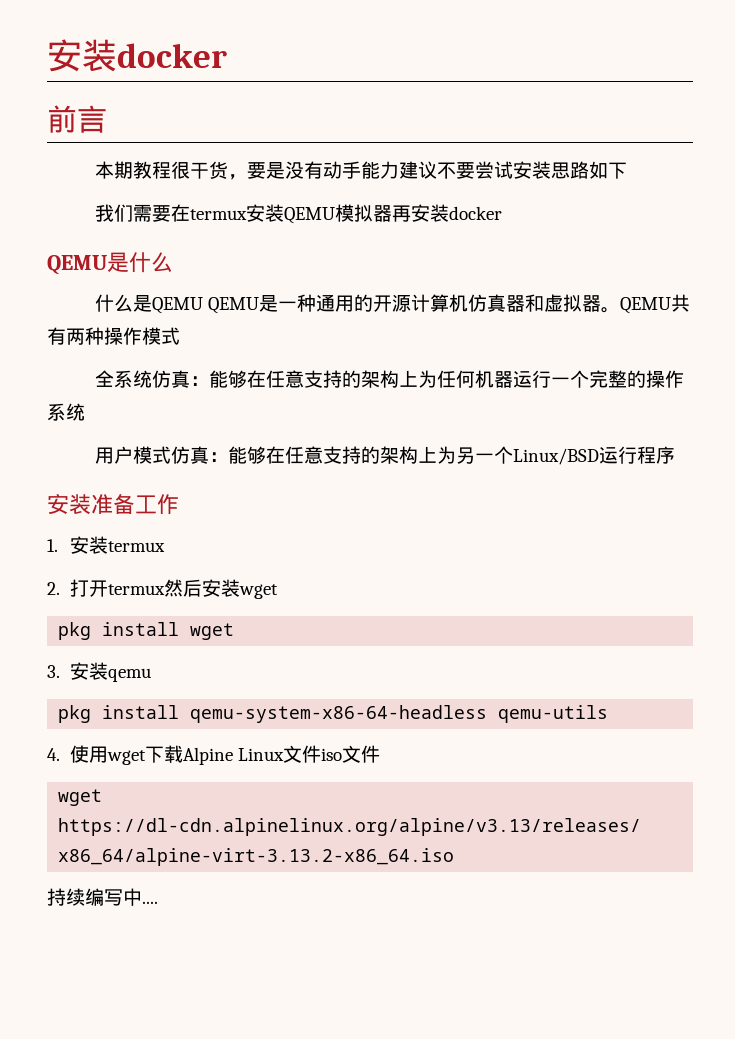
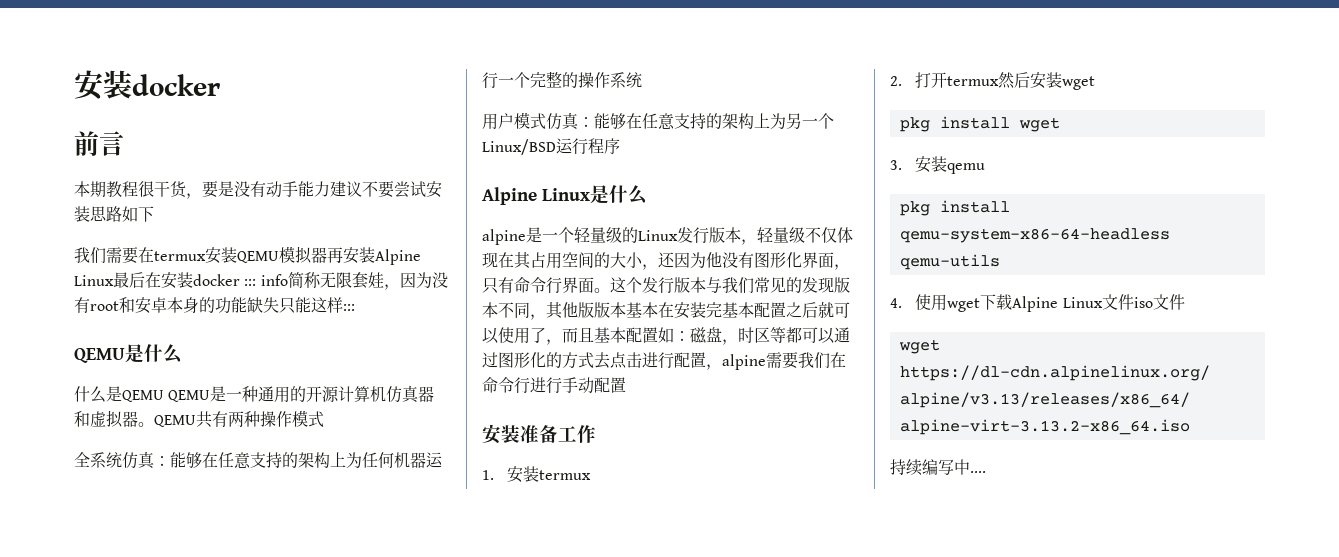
[448,206,502,220] docker -> [375,249,421,265] [74,272,448,290] [74,297,355,314] Alpine Linux最后在安装docker ::: info简称无限套娃，因为没有root和安卓本身的功能缺失只能这样:::
(675, 455) none -> [482,185,648,205] [482,227,853,245] [482,252,850,270] [482,277,850,294] [482,302,850,320] [482,327,850,345] [482,352,846,370] [482,377,626,394] // Alpine Linux是什么 // alpine是一个轻量级的Linux发行版本，轻量级不仅体现在其占用空间的大小，还因为他没有图形化界面，只有命令行界面。这个发行版本与我们常见的发现版本不同，其他版版本基本在安装完基本配置之后就可以使用了，而且基本配置如：磁盘，时区等都可以通过图形化的方式去点击进行配置，alpine需要我们在命令行进行手动配置

